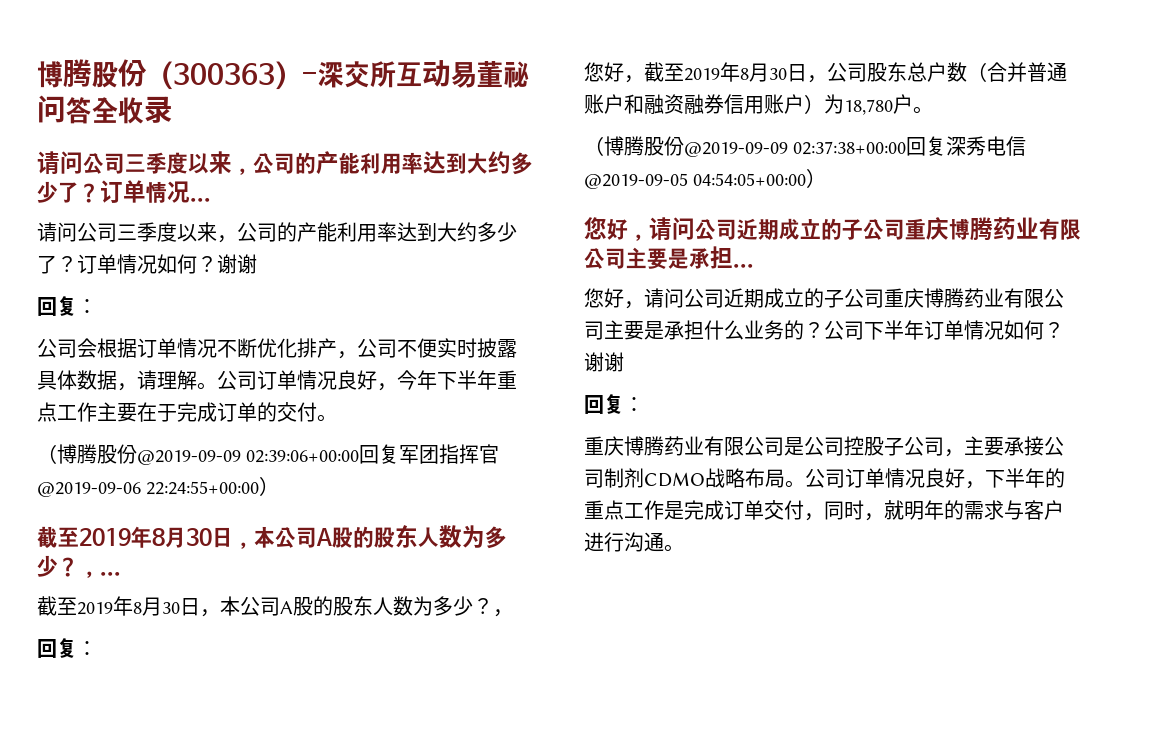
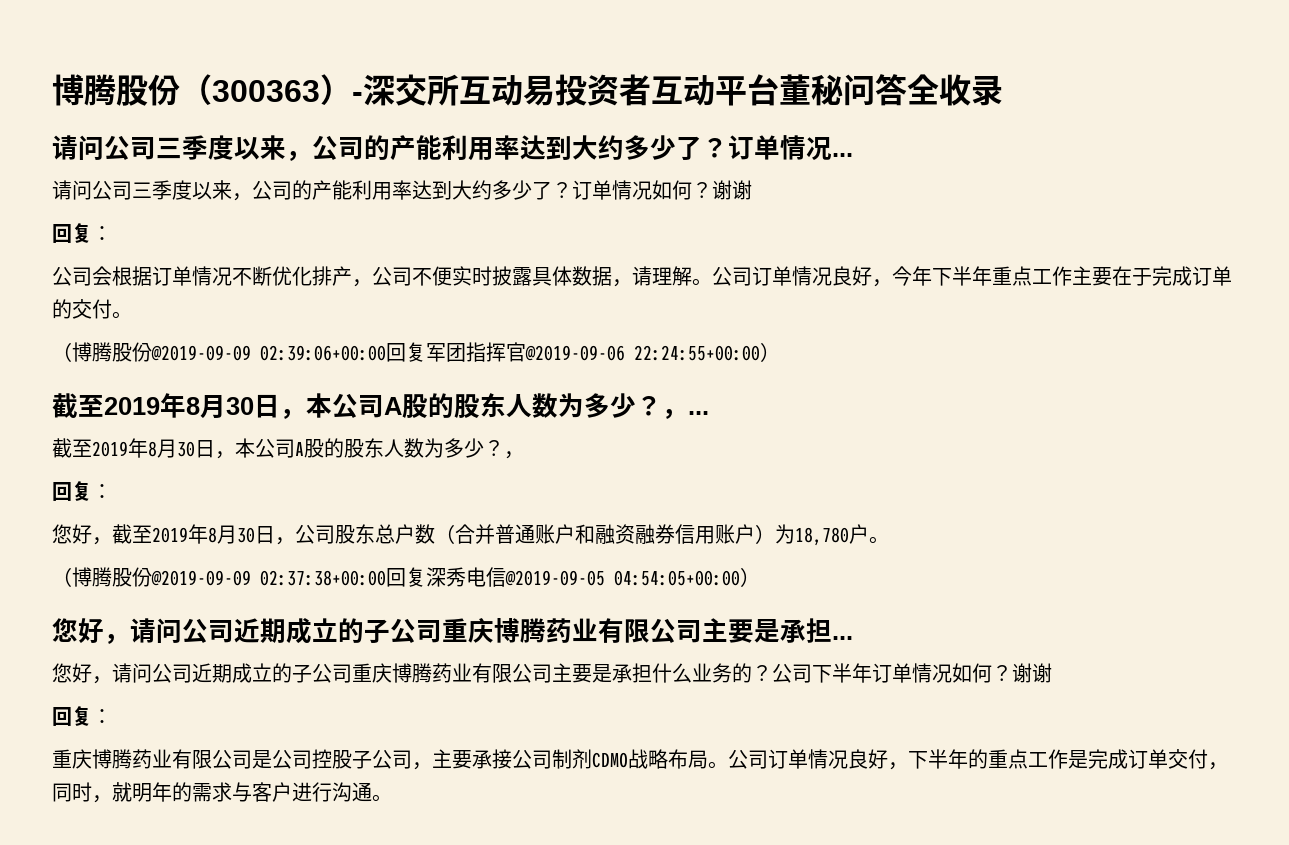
(477, 75) none -> [555,74,779,106] 投资者互动平台

